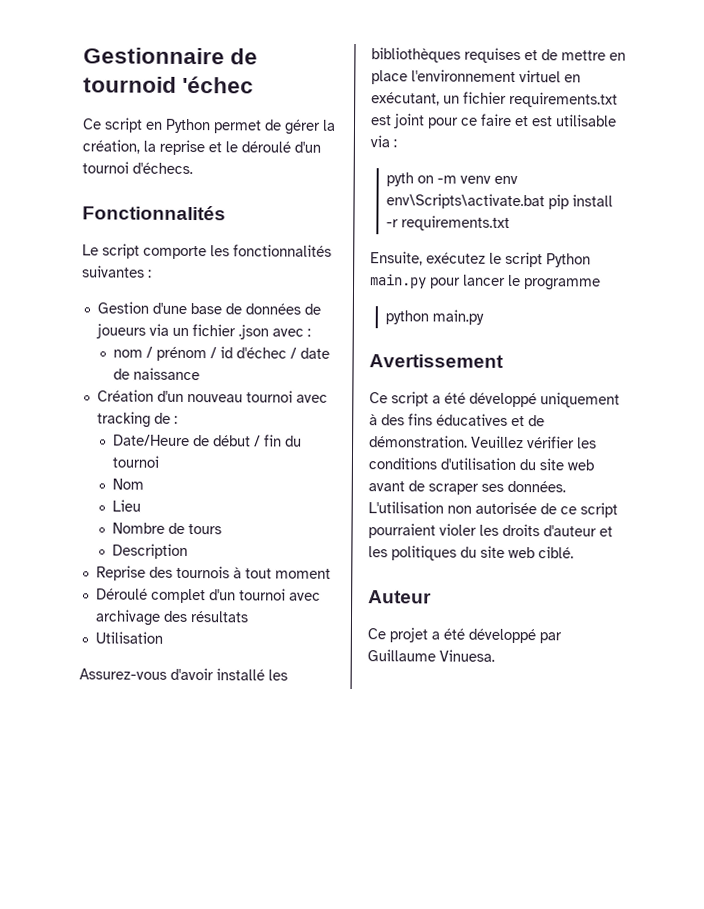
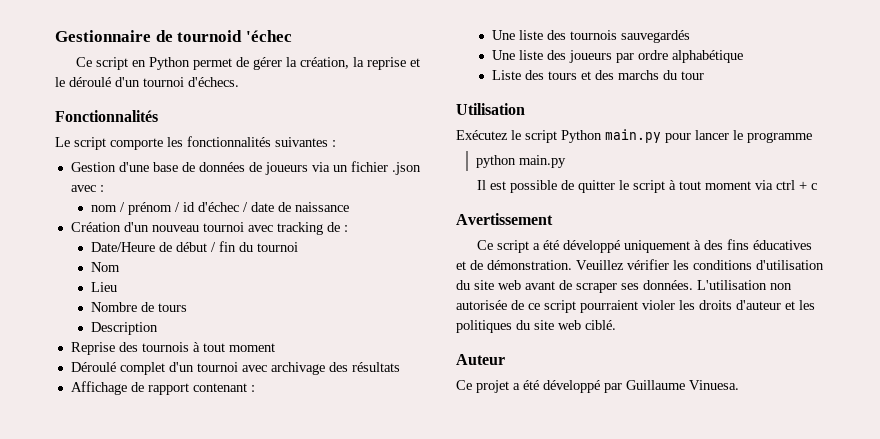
[94,631,163,644] [79,667,288,681] [371,47,626,64] [371,69,581,85] [371,91,618,108] [371,113,617,129] [370,135,397,148] [386,172,519,187] [386,193,614,210] [386,215,511,231] [370,251,486,266] Utilisation // Assurez-vous d'avoir installé les bibliothèques requises et de mettre en place l'environnement virtuel en exécutant, un fichier requirements.txt est joint pour ce faire et est utilisable via : // pyth on -m venv env env\Scripts\activate.bat pip install -r requirements.txt // Ensuite, exécutez -> [70,381,255,395] [492,30,691,43] [492,50,744,63] [492,70,705,80] [456,103,525,115] [456,130,508,140] Affichage de rapport contenant : // Une liste des tournois sauvegardés // Une liste des joueurs par ordre alphabétique // Liste des tours et des marchs du tour // Utilisation // Exécutez
(485, 317) none -> [477,180,818,193] // Il est possible de quitter le script à tout moment via ctrl + c

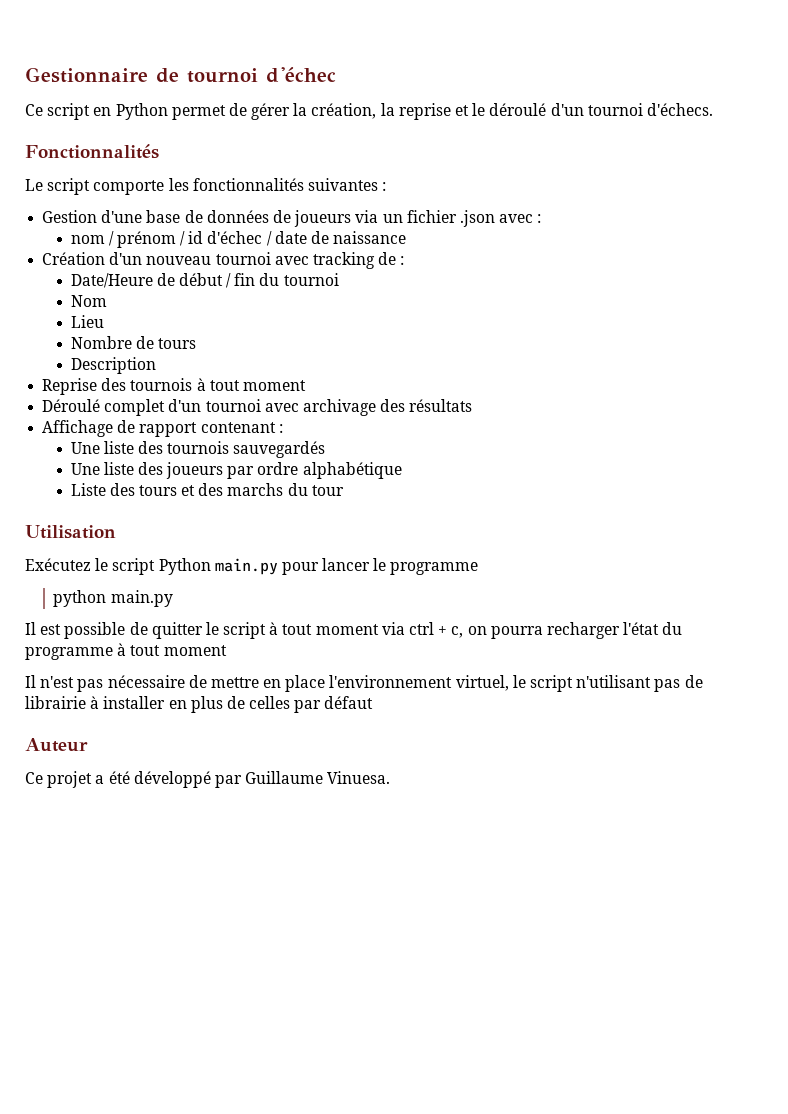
[177,30,292,42] tournoid 'échec -> [187,67,336,83] tournoi d'échec
[811,183,818,190] [456,213,553,225] [477,239,813,253] [456,259,824,270] [456,280,792,293] [456,300,815,313] [456,320,616,333] c // Avertissement // Ce script a été développé uniquement à des fins éducatives et de démonstration. Veuillez vérifier les conditions d'utilisation du site web avant de scraper ses données. L'utilisation non autorisée de ce script pourraient violer les droits d'auteur et les politiques du site web ciblé. -> [451,622,683,639] [25,643,227,660] [25,675,703,692] [25,696,374,713] c, on pourra recharger l'état du programme à tout moment // Il n'est pas nécessaire de mettre en place l'environnement virtuel, le script n'utilisant pas de librairie à installer en plus de celles par défaut

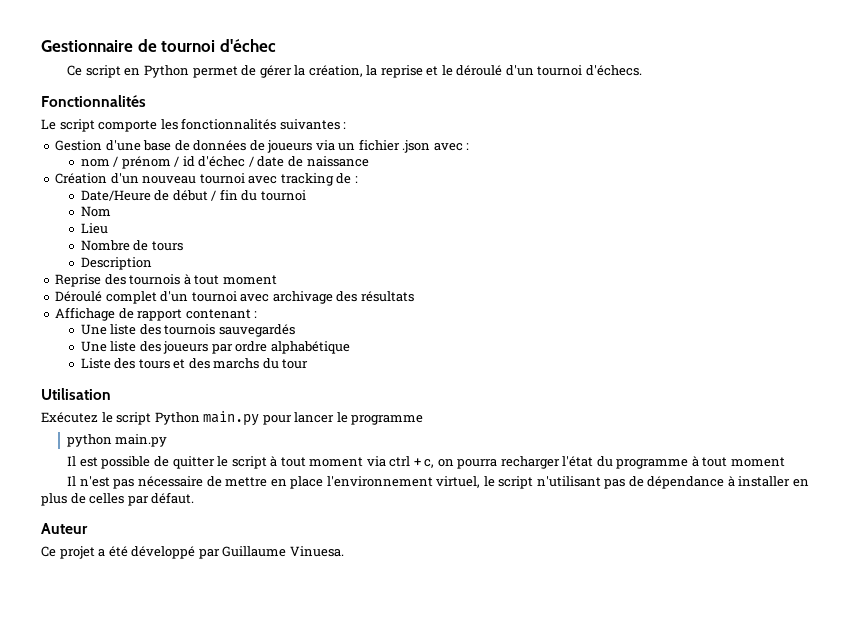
[25,696,86,709] librairie -> [647,476,725,489] dépendance
[324,696,374,709] défaut -> [151,492,195,504] défaut.

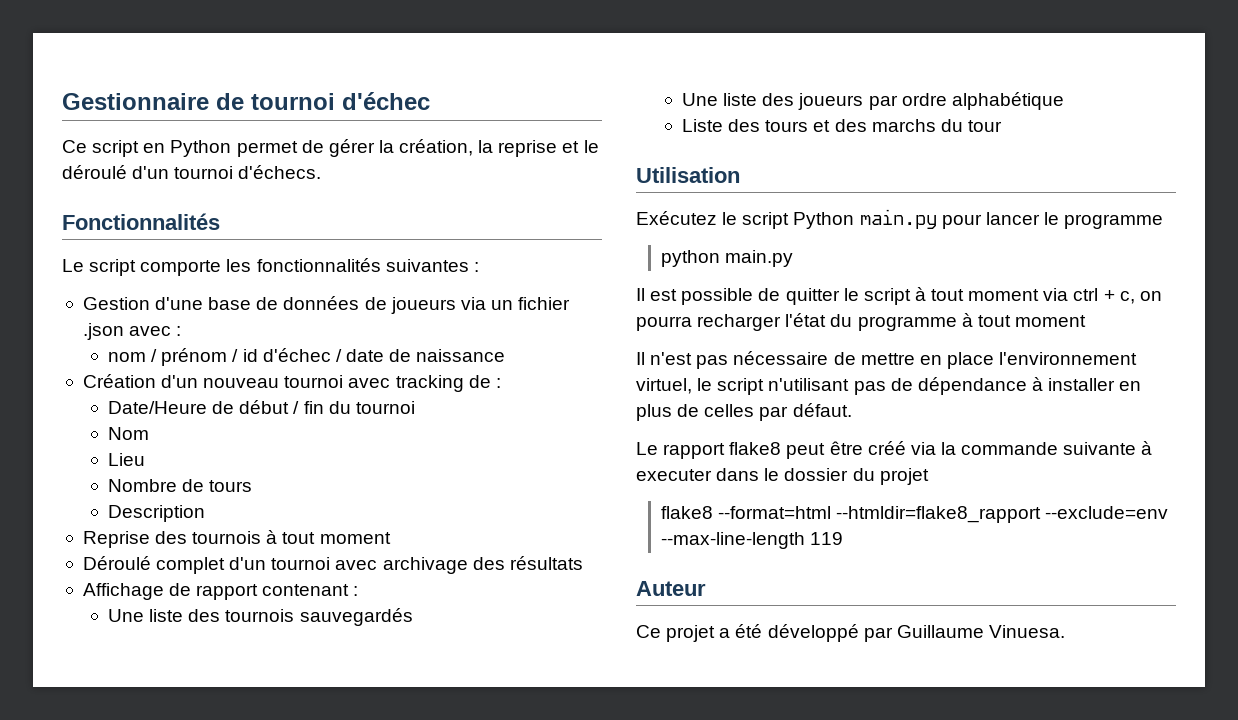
(195, 498) none -> [636,441,1153,459] [636,468,929,485] [661,506,1169,523] [661,532,844,549] // Le rapport flake8 peut être créé via la commande suivante à executer dans le dossier du projet // flake8 --format=html --htmldir=flake8_rapport --exclude=env --max-line-length 119

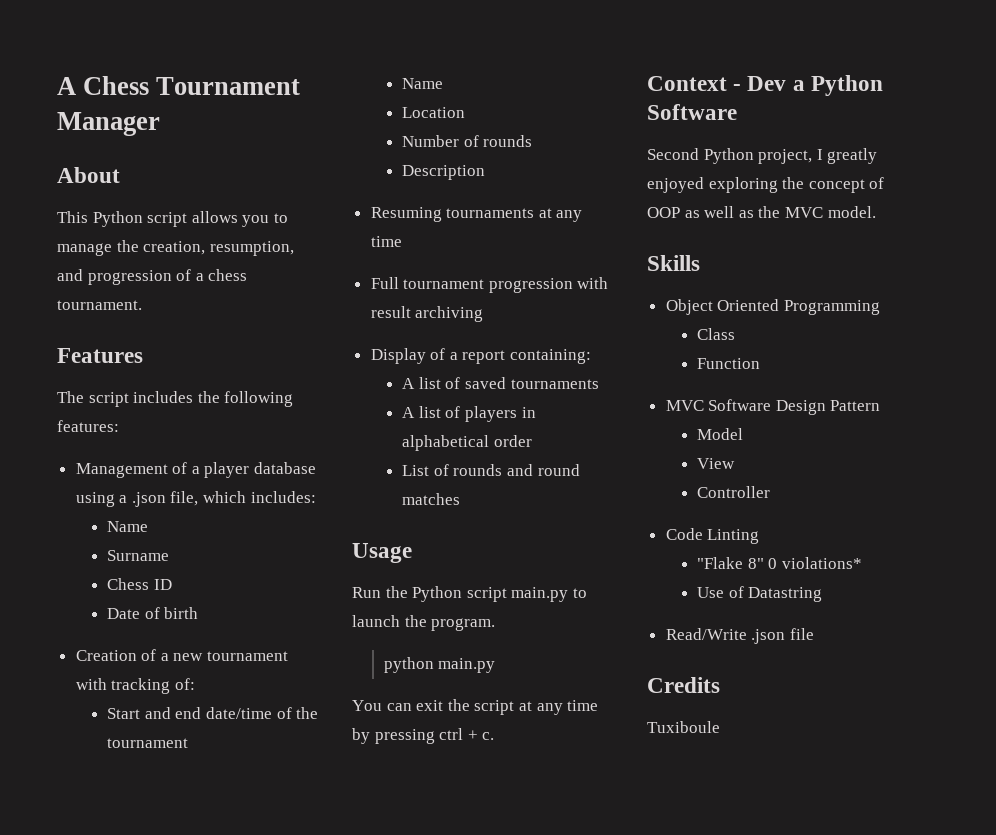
[62,92,430,110] [62,139,599,157] [62,165,322,179] [62,213,220,230] [62,258,479,276] [82,296,571,314] [82,323,182,340] [107,348,506,366] [82,374,501,392] [107,400,415,414] [107,427,149,440] [107,453,145,466] [107,479,253,492] [107,505,205,522] [82,530,391,548] [82,556,583,574] [82,583,359,600] [107,608,413,626] [681,92,1064,110] [681,119,1002,132] [636,167,740,183] [636,209,1164,229] [661,250,794,267] [636,287,1162,305] [636,313,1086,331] [636,351,1138,369] [636,377,1142,395] [636,403,852,421] [636,441,1153,459] [636,468,929,485] [661,506,1169,523] [661,532,844,549] [636,581,706,596] [636,624,1065,642] Gestionnaire de tournoi d'échec // Ce script en Python permet de gérer la création, la reprise et le déroulé d'un tournoi d'échecs. // Fonctionnalités // Le script comporte les fonctionnalités suivantes : // Gestion d'une base de données de joueurs via un fichier .json avec : // nom / prénom / id d'échec / date de naissance // Création d'un nouveau tournoi avec tracking de : // Date/Heure de début / fin du tournoi // Nom // Lieu // Nombre de tours // Description // Reprise des tournois à tout moment // Déroulé complet d'un tournoi avec archivage des résultats // Affichage de rapport contenant : // Une liste des tournois sauvegardés // Une liste des joueurs par ordre alphabétique // Liste des tours et des marchs du tour // Utilisation // Exécutez le script Python main.py pour lancer le programme // python main.py // Il est possible de quitter le script à tout moment via ctrl + c, on pourra recharger l'état du programme à tout moment // Il n'est pas nécessaire de mettre en place l'environnement virtuel, le script n'utilisant pas de dépendance à installer en plus de celles par défaut. // Le rapport flake8 peut être créé via la commande suivante à executer dans le dossier du projet // flake8 --format=html --htmldir=flake8_rapport --exclude=env --max-line-length 119 // Auteur // Ce projet a été développé par Guillaume Vinuesa. -> [57,76,301,95] [57,112,160,136] [57,167,120,183] [57,211,288,227] [57,240,294,256] [57,269,248,285] [57,300,142,310] [57,348,143,363] [57,391,294,407] [57,420,119,432] [75,462,317,478] [75,491,316,507] [107,521,149,532] [107,550,170,561] [107,578,172,590] [107,607,199,619] [75,649,289,661] [75,678,195,694] [107,707,319,719] [107,738,189,748] [402,78,444,89] [402,107,466,118] [402,135,533,147] [402,165,486,180] [370,207,583,222] [370,236,402,247] [370,277,609,293] [370,306,484,322] [370,348,592,364] [402,377,599,389] [402,406,536,422] [402,435,532,451] [402,464,580,476] [402,493,461,505] [352,543,412,563] [352,586,587,602] [352,615,496,631] [383,657,496,673] [352,699,599,715] [352,728,495,744] [647,75,883,96] [647,104,737,120] [647,148,878,164] [647,177,885,193] [647,206,876,218] [647,255,700,271] [665,299,880,315] [697,328,736,340] [697,358,761,369] [665,399,881,415] [697,428,744,440] [697,458,736,469] [697,486,771,498] [665,528,760,544] [697,557,863,569] [697,586,823,602] [665,628,814,644] [647,677,720,693] [647,721,720,733] A Chess Tournament Manager // About // This Python script allows you to manage the creation, resumption, and progression of a chess tournament. // Features // The script includes the following features: // Management of a player database using a .json file, which includes: // Name // Surname // Chess ID // Date of birth // Creation of a new tournament with tracking of: // Start and end date/time of the tournament // Name // Location // Number of rounds // Description // Resuming tournaments at any time // Full tournament progression with result archiving // Display of a report containing: // A list of saved tournaments // A list of players in alphabetical order // List of rounds and round matches // Usage // Run the Python script main.py to launch the program. // python main.py // You can exit the script at any time by pressing ctrl + c. // Context - Dev a Python Software // Second Python project, I greatly enjoyed exploring the concept of OOP as well as the MVC model. // Skills // Object Oriented Programming // Class // Function // MVC Software Design Pattern // Model // View // Controller // Code Linting // "Flake 8" 0 violations* // Use of Datastring // Read/Write .json file // Credits // Tuxiboule

